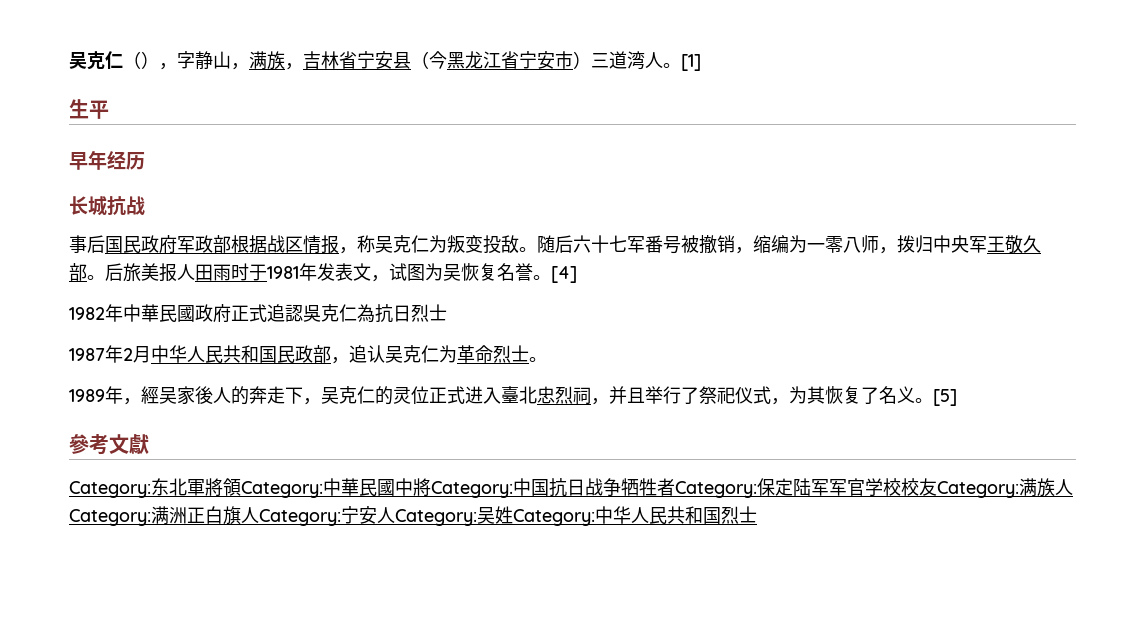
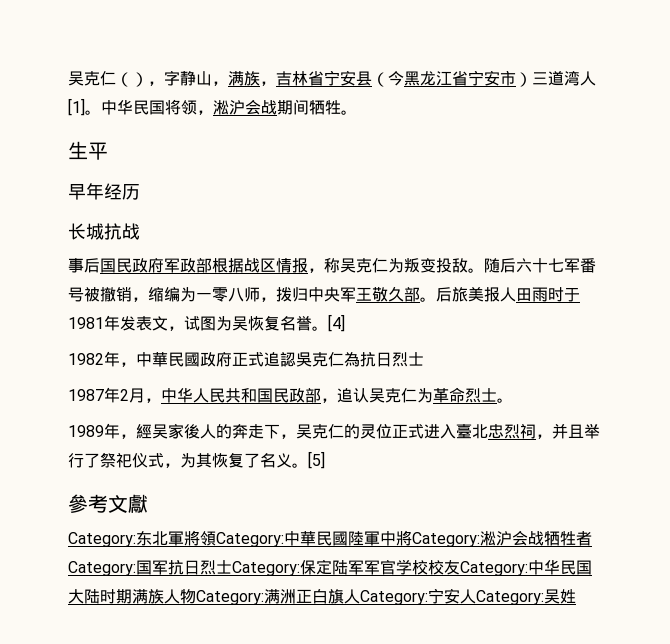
[663,54,701,71] 。[1] -> [68,98,357,116] [1]。中华民国将领，淞沪会战期间牺牲。
(123, 313) none -> [120,362,136,367] ，
(151, 354) none -> [145,398,161,403] ，
(395, 487) none -> [348,531,380,546] 陸軍
[513,478,675,497] 中国抗日战争牺牲者 -> [480,530,592,546] [68,560,232,576] 淞沪会战牺牲者Category:国军抗日烈士
[1019,478,1073,497] 满族人 -> [528,560,592,575] [68,589,196,604] 中华民国大陆时期满族人物
[513,506,757,526] Category:中华人民共和国烈士 -> (576, 596) none

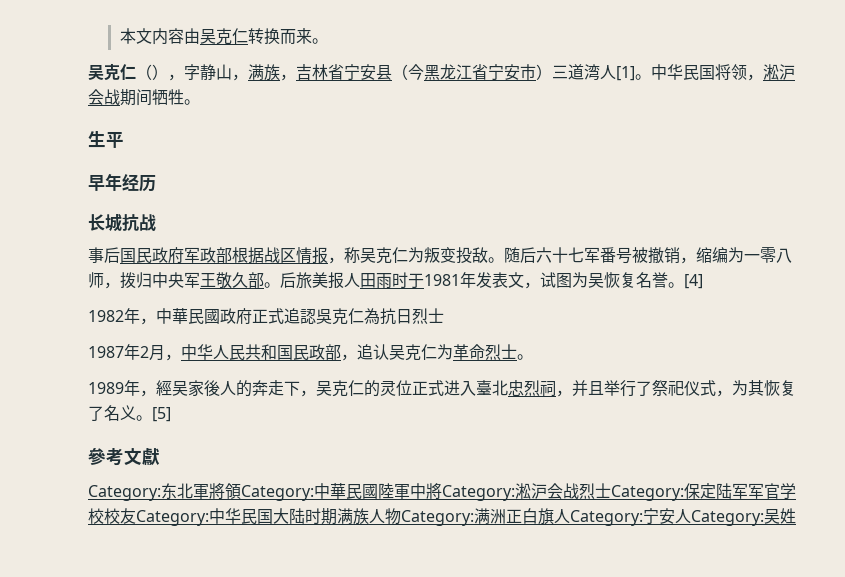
(68, 78) none -> [119,28,328,45] 本文内容由吴克仁转换而来。 //
[544,531,592,546] [68,560,200,576] 牺牲者Category:国军抗日 -> (579, 491) none

